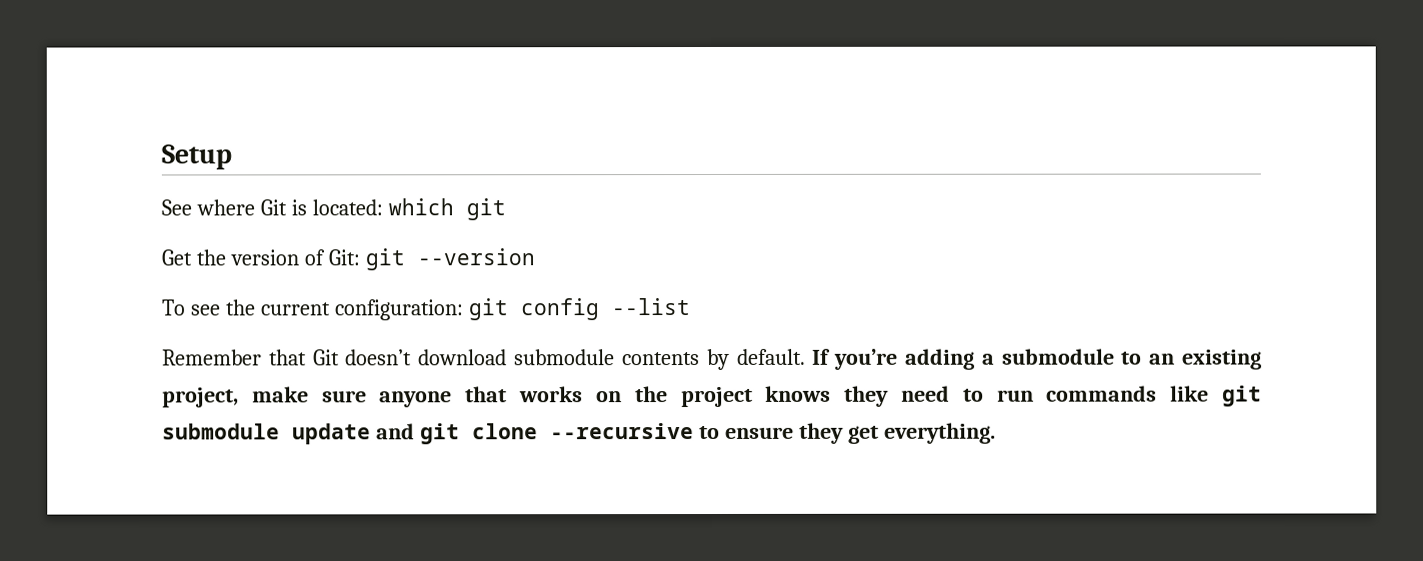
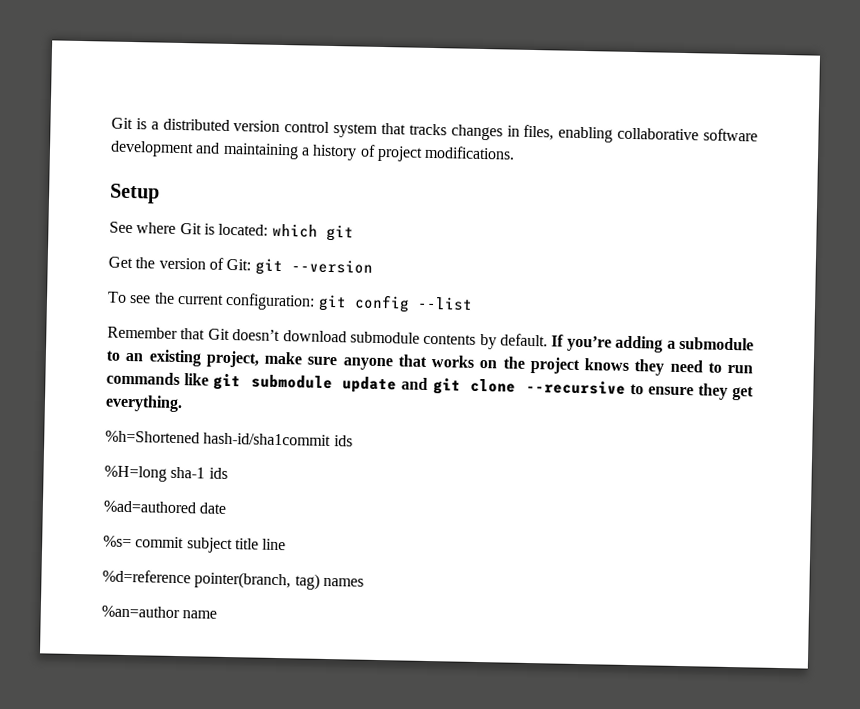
(161, 157) none -> [111,117,758,143] [110,140,516,162] Git is a distributed version control system that tracks changes in files, enabling collaborative software development and maintaining a history of project modifications. //
(996, 433) none -> [105,430,353,447] [104,465,228,482] [103,500,228,514] [103,535,287,554] [102,569,364,590] [101,605,218,619] // %h=Shortened hash-id/sha1commit ids // %H=long sha-1 ids // %ad=authored date // %s= commit subject title line // %d=reference pointer(branch, tag) names // %an=author name

